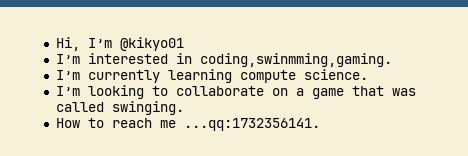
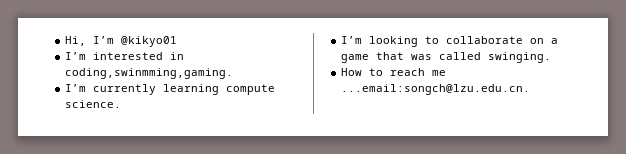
[183,118,320,131] ...qq:1732356141. -> [341,84,531,95] ...email:songch@lzu.edu.cn.

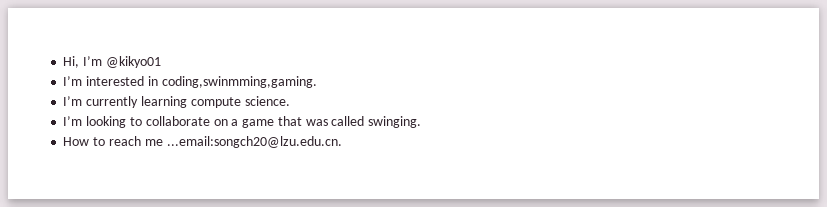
[341,84,531,95] ...email:songch@lzu.edu.cn. -> [166,136,342,148] ...email:songch20@lzu.edu.cn.

